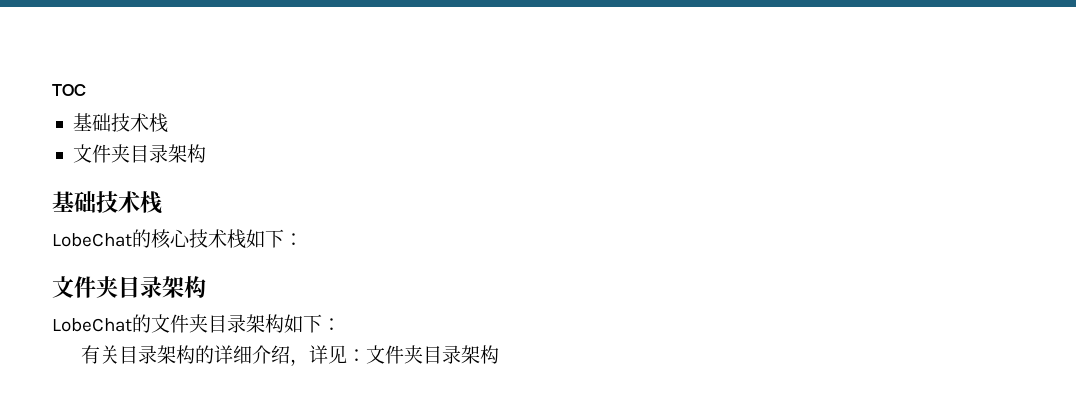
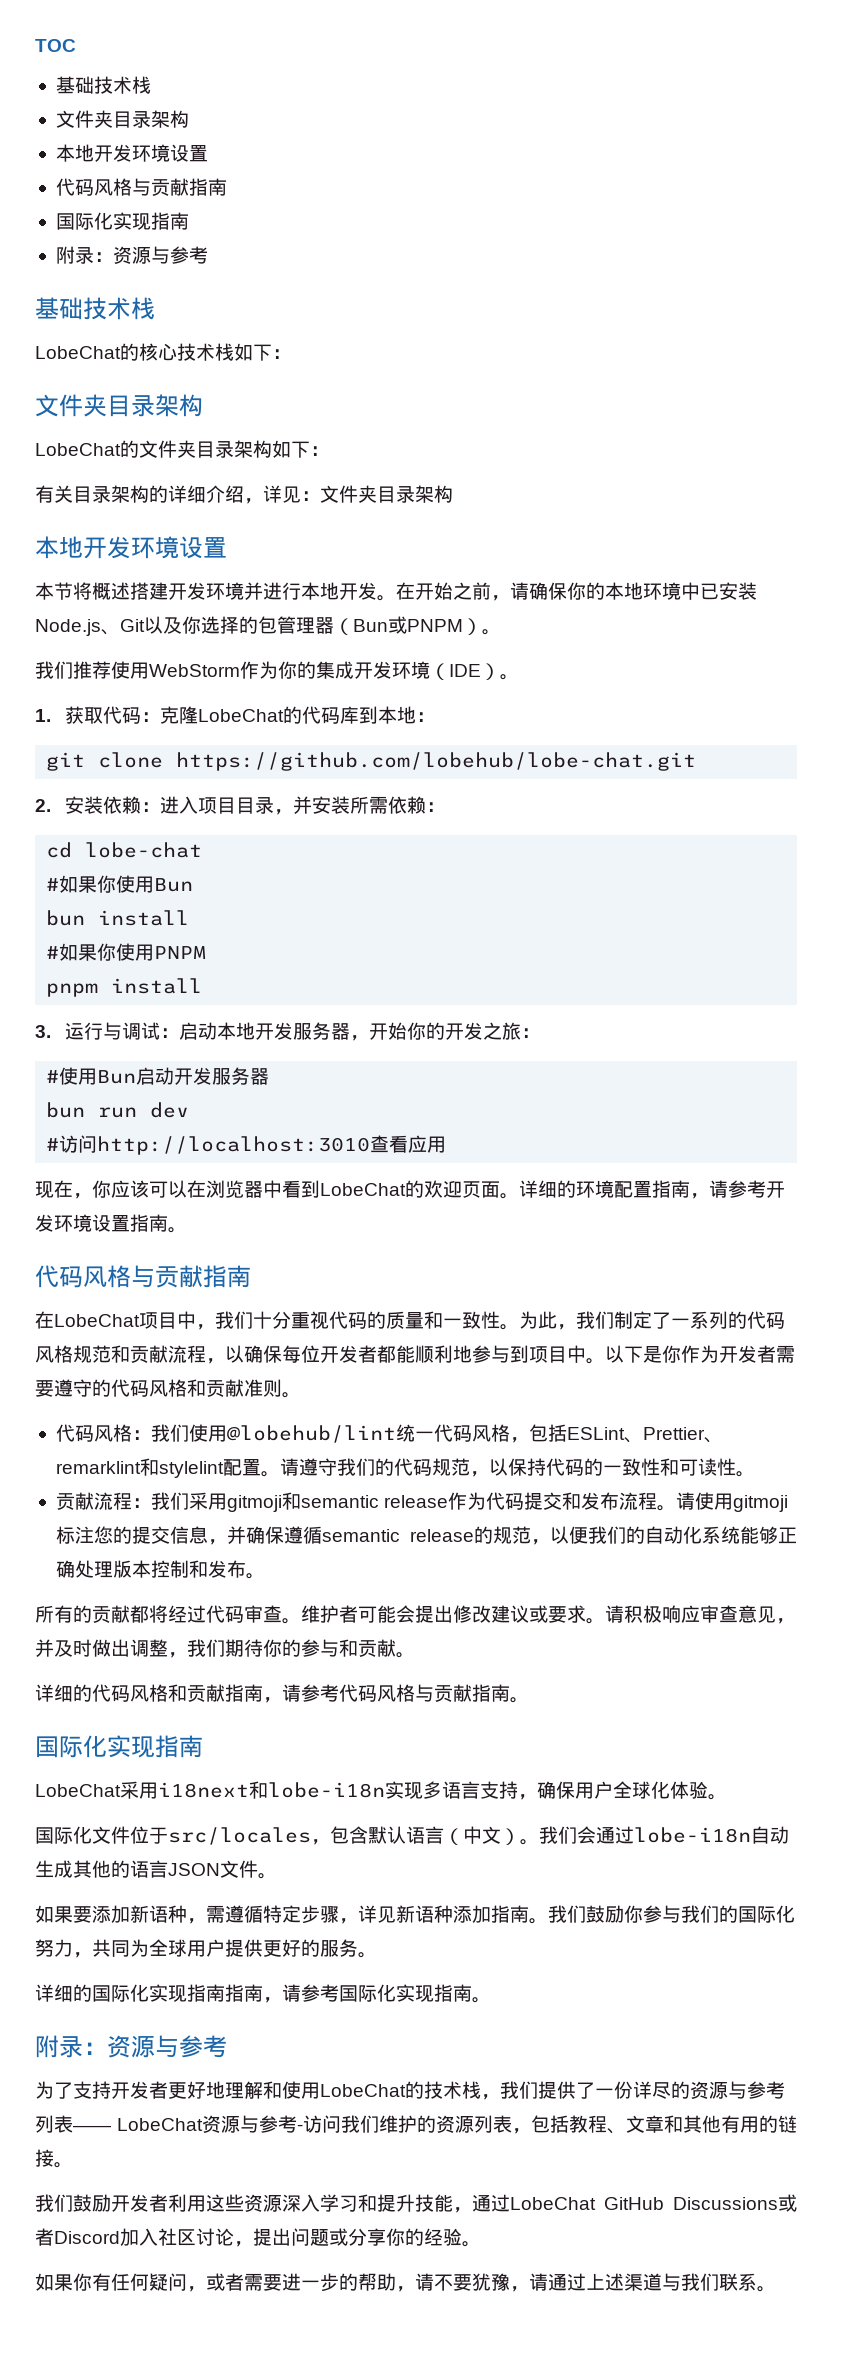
(206, 153) none -> [55,144,208,162] [55,178,227,196] [55,212,189,230] [55,246,208,264] // 本地开发环境设置 // 代码风格与贡献指南 // 国际化实现指南 // 附录：资源与参考
(499, 354) none -> [35,536,227,559] [35,582,757,601] [35,616,501,636] [35,661,519,680] [35,706,435,724] [46,752,697,771] [35,796,445,815] [46,842,203,858] [46,875,194,893] [46,910,190,926] [46,943,207,961] [46,978,203,997] [35,1022,540,1041] [46,1067,270,1085] [46,1102,190,1118] [46,1135,447,1155] [35,1180,785,1199] [35,1214,187,1233] [35,1265,251,1288] [35,1311,785,1330] [35,1345,795,1364] [35,1379,301,1398] [55,1424,723,1443] [55,1458,755,1478] [55,1492,789,1512] [55,1526,797,1545] [55,1560,265,1579] [35,1605,795,1624] [35,1639,415,1658] [35,1684,529,1703] [35,1735,203,1758] [35,1781,727,1800] [35,1826,789,1845] [35,1860,277,1879] [35,1905,795,1924] [35,1939,377,1958] [35,1984,491,2003] [35,2035,227,2058] [35,2081,785,2100] [35,2115,797,2134] [35,2149,73,2168] [35,2194,797,2213] [35,2228,481,2247] [35,2273,776,2292] // 本地开发环境设置 // 本节将概述搭建开发环境并进行本地开发。在开始之前，请确保你的本地环境中已安装Node.js、Git以及你选择的包管理器（Bun或PNPM）。 // 我们推荐使用WebStorm作为你的集成开发环境（IDE）。 // 1.获取代码：克隆LobeChat的代码库到本地： // git clone https://github.com/lobehub/lobe-chat.git // 2.安装依赖：进入项目目录，并安装所需依赖： // cd lobe-chat // #如果你使用Bun // bun install // #如果你使用PNPM // pnpm install // 3.运行与调试：启动本地开发服务器，开始你的开发之旅： // #使用Bun启动开发服务器 // bun run dev // #访问http://localhost:3010查看应用 // 现在，你应该可以在浏览器中看到LobeChat的欢迎页面。详细的环境配置指南，请参考开发环境设置指南。 // 代码风格与贡献指南 // 在LobeChat项目中，我们十分重视代码的质量和一致性。为此，我们制定了一系列的代码风格规范和贡献流程，以确保每位开发者都能顺利地参与到项目中。以下是你作为开发者需要遵守的代码风格和贡献准则。 // 代码风格：我们使用@lobehub/lint统一代码风格，包括ESLint、Prettier、remarklint和stylelint配置。请遵守我们的代码规范，以保持代码的一致性和可读性。 // 贡献流程：我们采用gitmoji和semantic release作为代码提交和发布流程。请使用gitmoji标注您的提交信息，并确保遵循semantic release的规范，以便我们的自动化系统能够正确处理版本控制和发布。 // 所有的贡献都将经过代码审查。维护者可能会提出修改建议或要求。请积极响应审查意见，并及时做出调整，我们期待你的参与和贡献。 // 详细的代码风格和贡献指南，请参考代码风格与贡献指南。 // 国际化实现指南 // LobeChat采用i18next和lobe-i18n实现多语言支持，确保用户全球化体验。 // 国际化文件位于src/locales，包含默认语言（中文）。我们会通过lobe-i18n自动生成其他的语言JSON文件。 // 如果要添加新语种，需遵循特定步骤，详见新语种添加指南。我们鼓励你参与我们的国际化努力，共同为全球用户提供更好的服务。 // 详细的国际化实现指南指南，请参考国际化实现指南。 // 附录：资源与参考 // 为了支持开发者更好地理解和使用LobeChat的技术栈，我们提供了一份详尽的资源与参考列表—— LobeChat资源与参考-访问我们维护的资源列表，包括教程、文章和其他有用的链接。 // 我们鼓励开发者利用这些资源深入学习和提升技能，通过LobeChat GitHub Discussions或者Discord加入社区讨论，提出问题或分享你的经验。 // 如果你有任何疑问，或者需要进一步的帮助，请不要犹豫，请通过上述渠道与我们联系。

